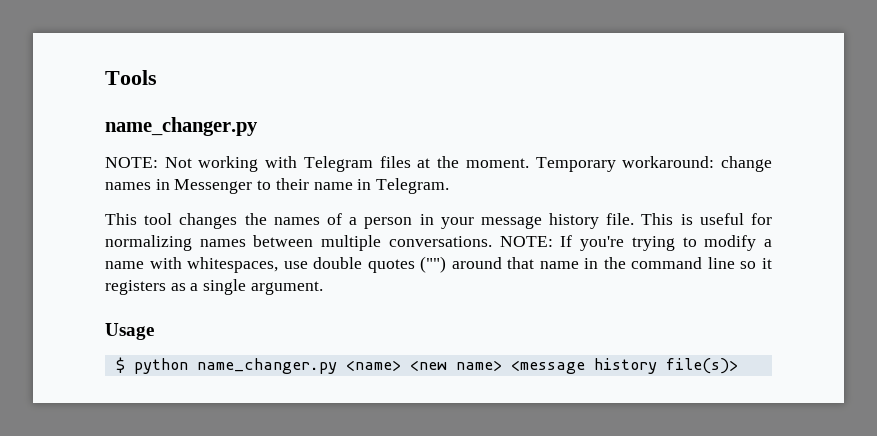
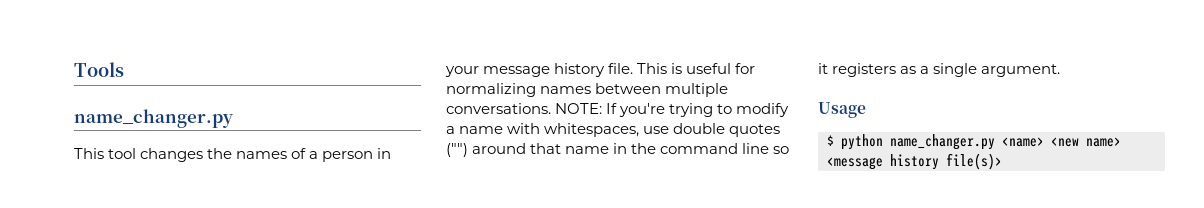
[105,156,773,172] [105,178,450,194] // NOTE: Not working with Telegram files at the moment. Temporary workaround: change names in Messenger to their name in Telegram. -> (233, 118) none

